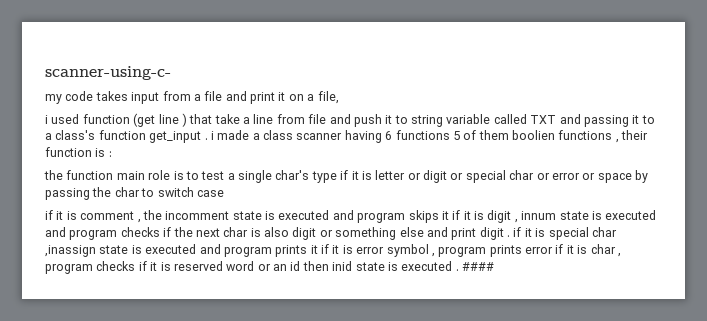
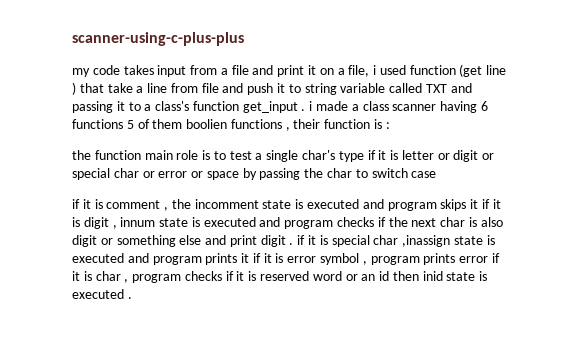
[45,66,171,80] scanner-using-c- -> [72,32,244,46] scanner-using-c-plus-plus
(339, 97) // -> (370, 71) none
[462,262,494,271] #### -> (132, 298) none

